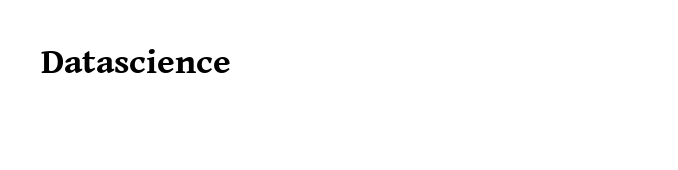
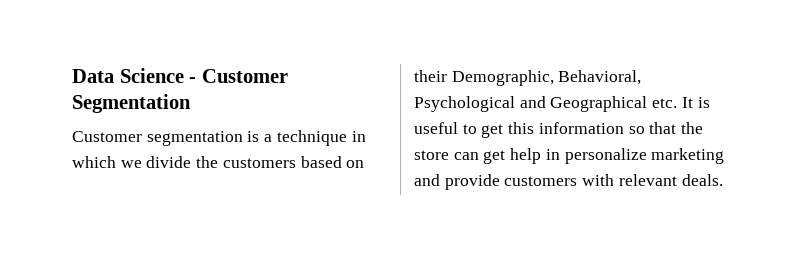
[41,49,231,73] Datascience -> [72,68,288,83] [72,94,191,113] [72,130,366,146] [72,156,365,168] [414,70,642,86] [414,96,710,112] [414,122,704,138] [414,148,725,164] [414,174,723,190] Data Science - Customer Segmentation // Customer segmentation is a technique in which we divide the customers based on their Demographic, Behavioral, Psychological and Geographical etc. It is useful to get this information so that the store can get help in personalize marketing and provide customers with relevant deals.

